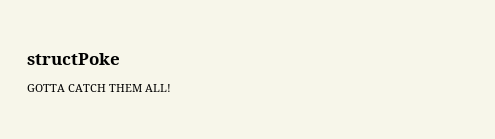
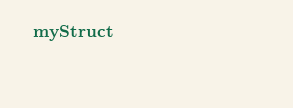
[27,53,120,65] [27,84,171,92] structPoke // GOTTA CATCH THEM ALL! -> [33,25,114,41] myStruct

